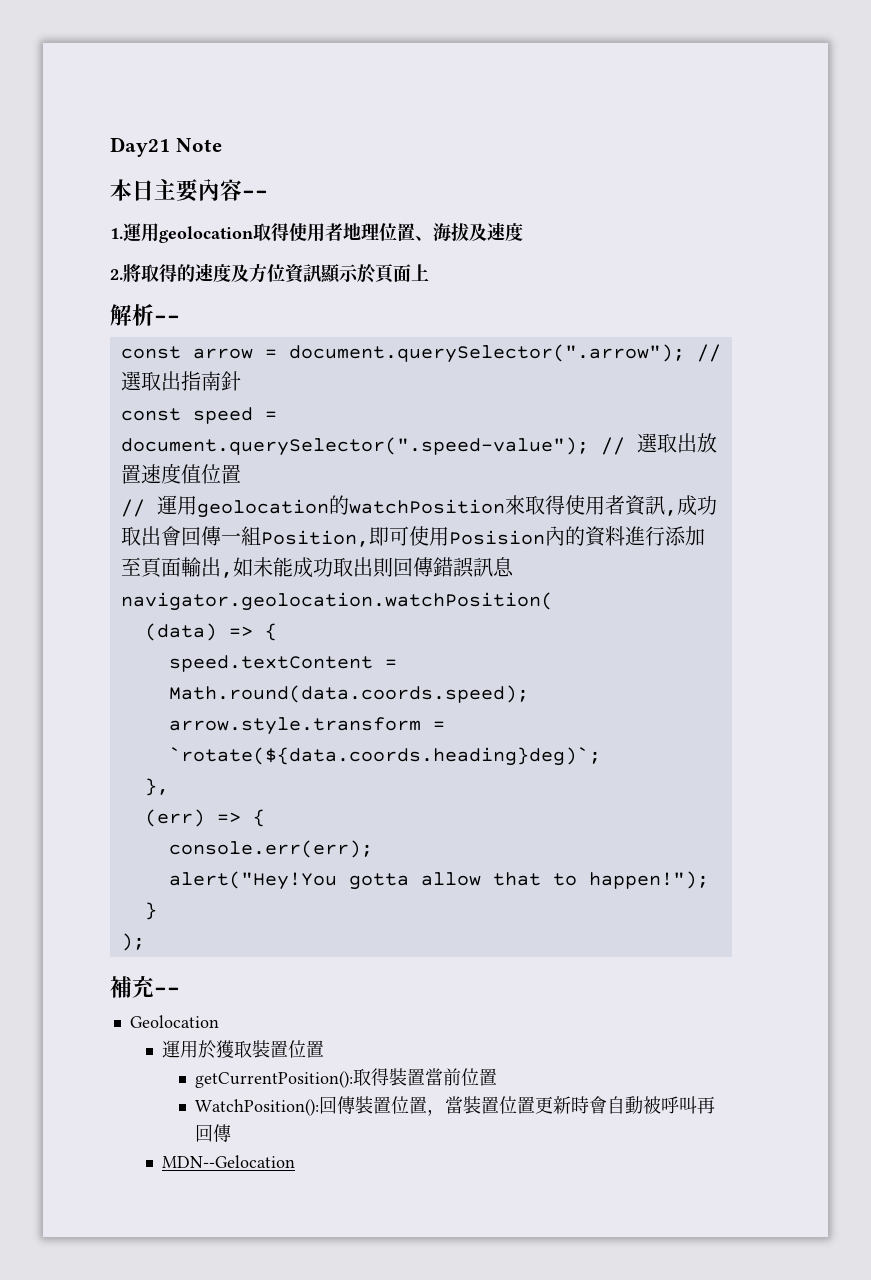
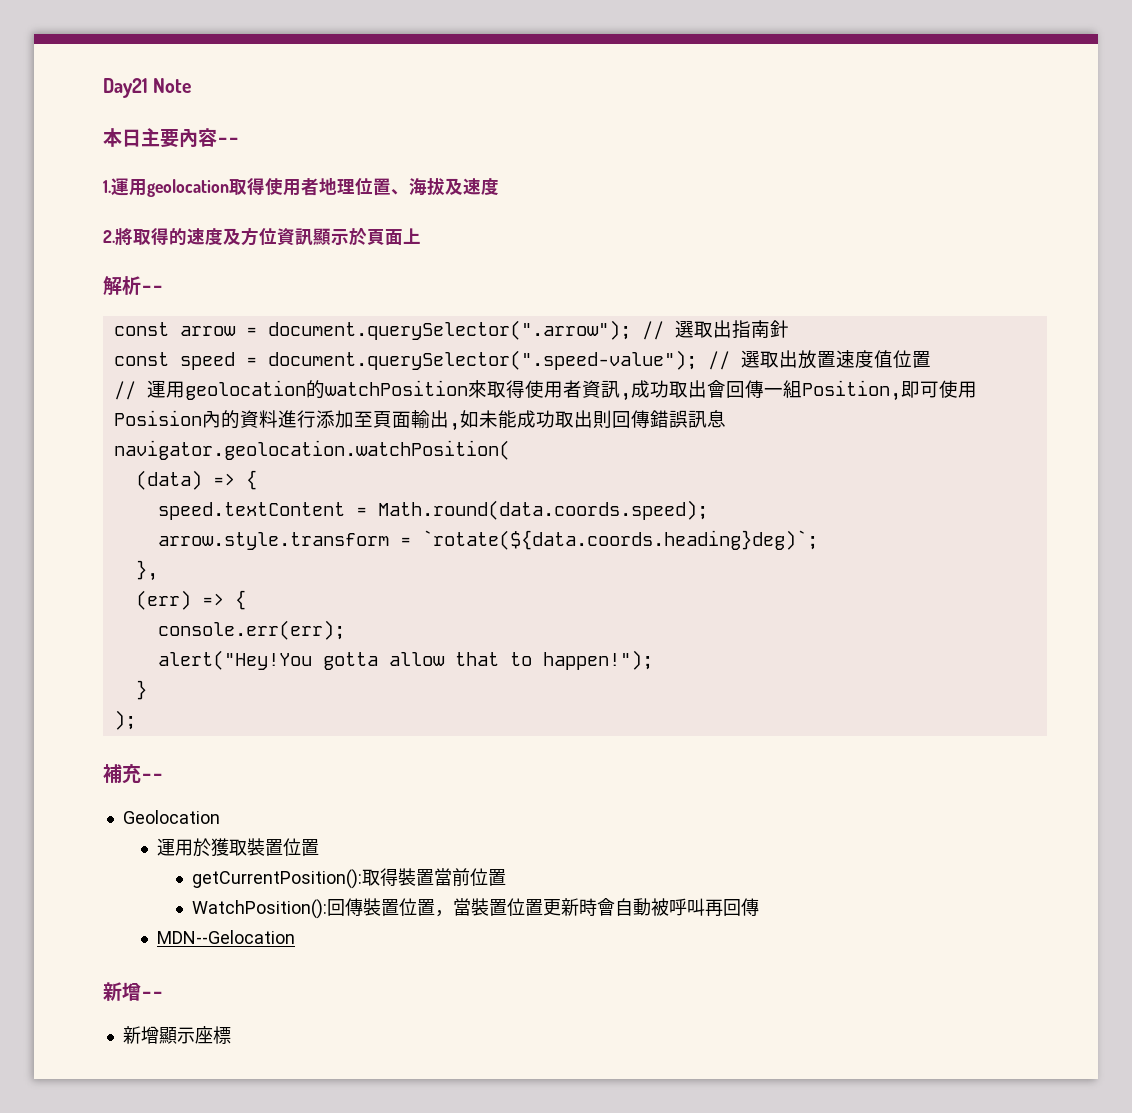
(296, 1161) none -> [103,982,163,1001] [122,1026,231,1044] // 新增-- // 新增顯示座標

